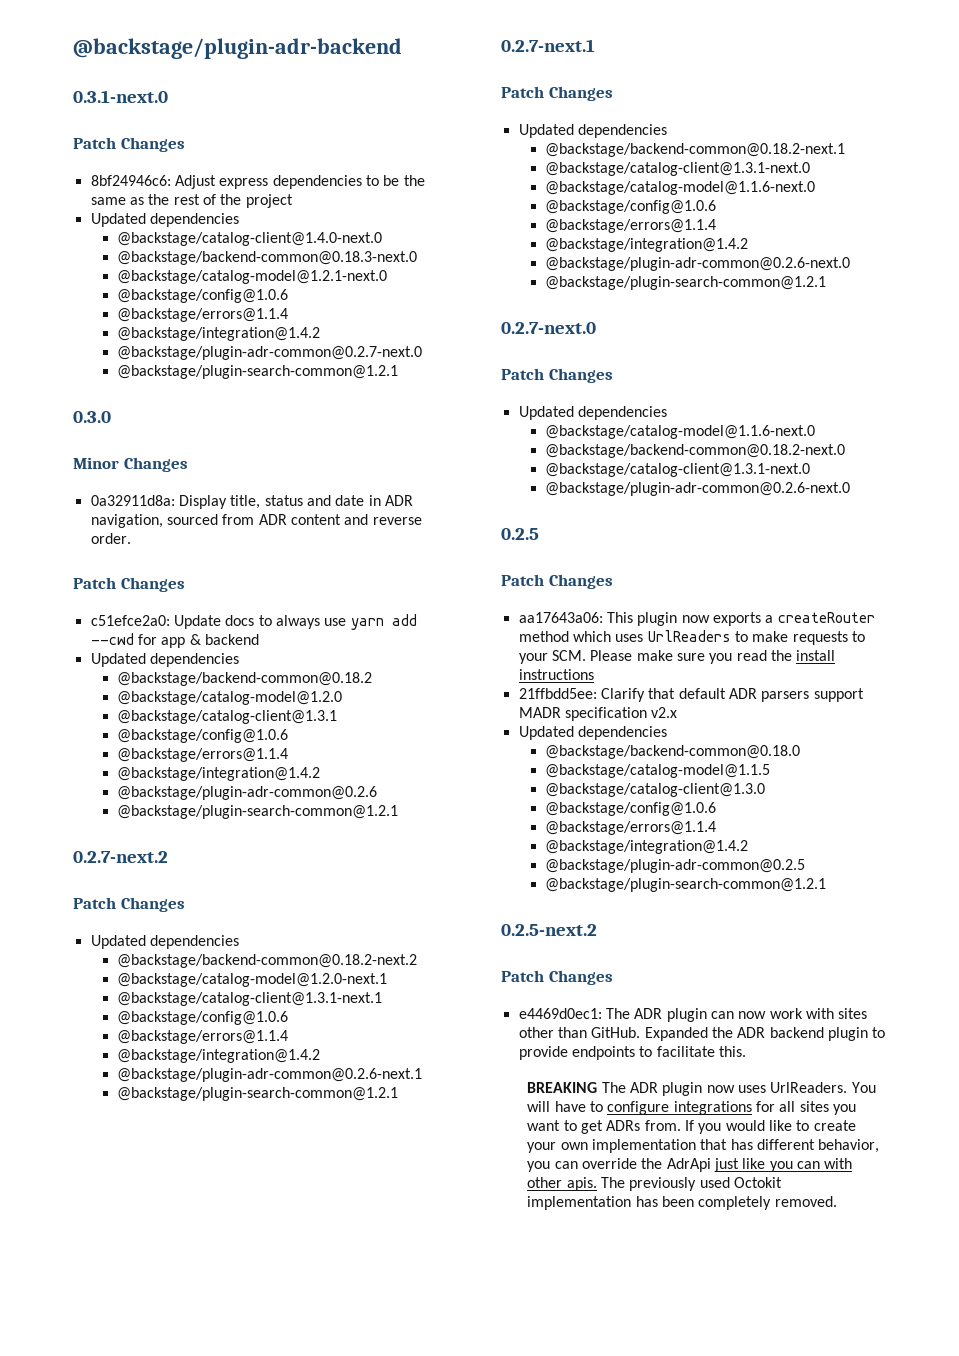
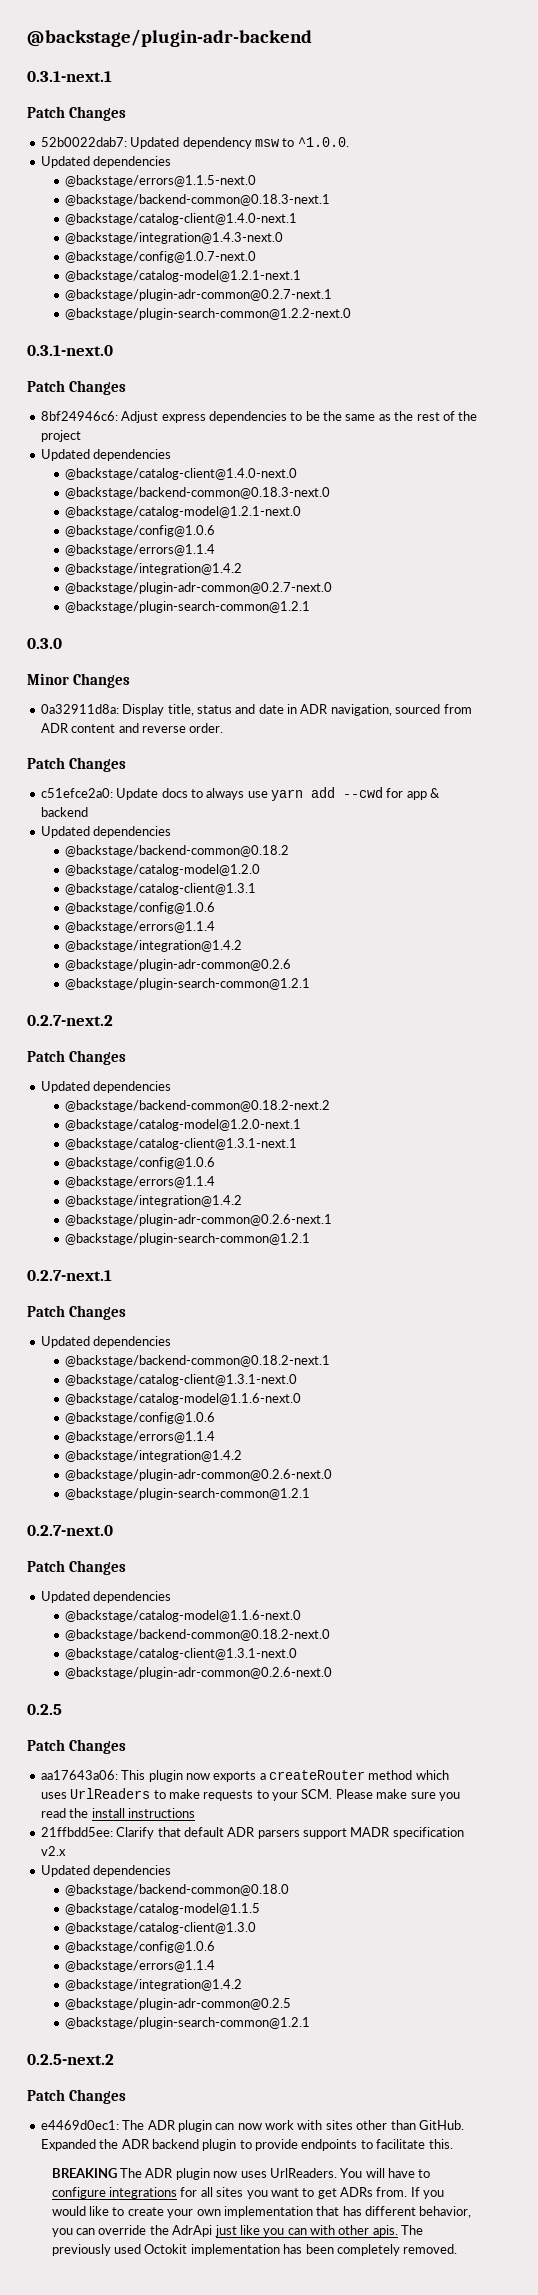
(402, 48) none -> [27,71,112,82] [27,106,127,121] [40,137,349,149] [40,156,172,168] [65,175,257,187] [65,194,331,206] [65,213,298,225] [65,232,284,244] [65,251,257,263] [65,270,302,282] [65,289,333,301] [65,308,352,320] // 0.3.1-next.1 // Patch Changes // 52b0022dab7: Updated dependency msw to ^1.0.0. // Updated dependencies // @backstage/errors@1.1.5-next.0 // @backstage/backend-common@0.18.3-next.1 // @backstage/catalog-client@1.4.0-next.1 // @backstage/integration@1.4.3-next.0 // @backstage/config@1.0.7-next.0 // @backstage/catalog-model@1.2.1-next.1 // @backstage/plugin-adr-common@0.2.7-next.1 // @backstage/plugin-search-common@1.2.2-next.0

